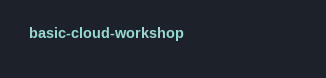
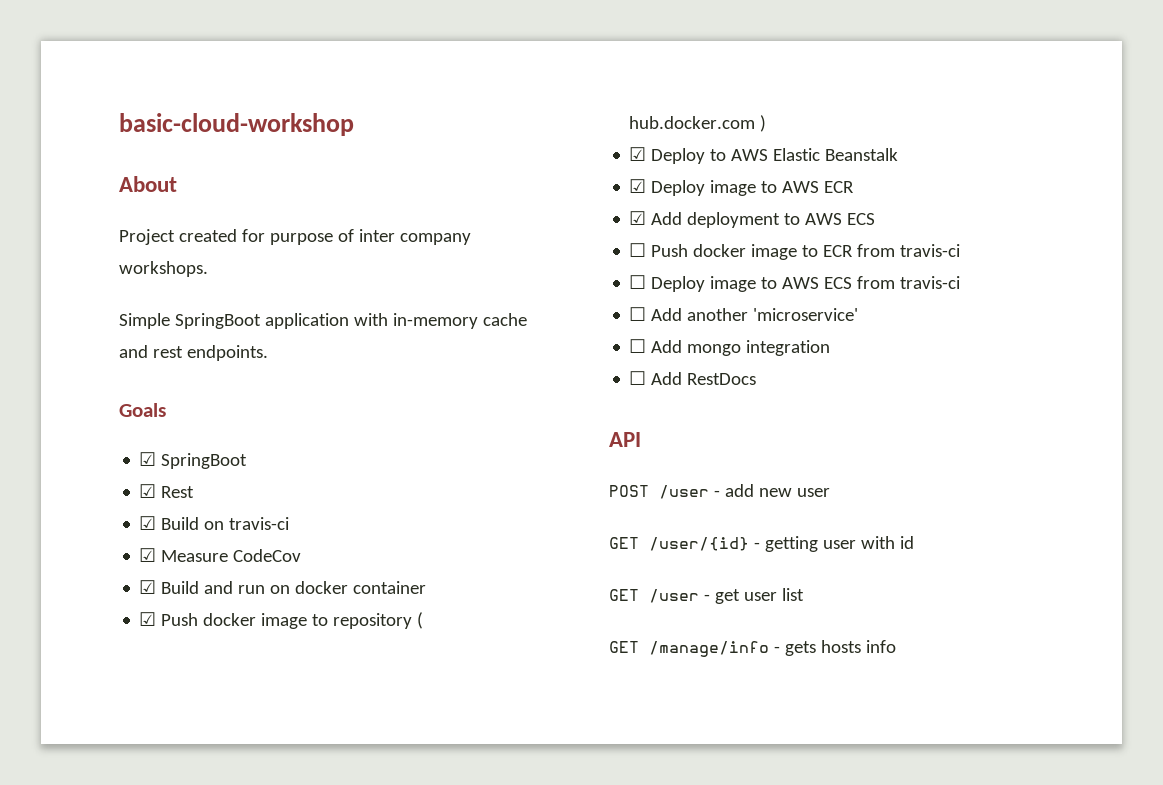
(184, 34) none -> [119,176,177,192] [119,229,471,245] [119,261,208,277] [119,313,527,329] [119,345,268,361] [119,403,166,417] [139,452,248,469] [139,484,195,498] [139,516,290,530] [139,548,302,562] [139,580,427,594] [139,612,424,629] [629,115,767,132] [629,147,899,164] [629,179,855,196] [629,211,876,228] [629,243,961,260] [629,275,961,292] [629,307,859,321] [629,339,831,356] [629,371,757,385] [609,432,641,447] [609,484,830,499] [609,536,914,552] [609,588,804,604] [609,640,896,657] // About // Project created for purpose of inter company workshops. // Simple SpringBoot application with in-memory cache and rest endpoints. // Goals // ☑ SpringBoot // ☑ Rest // ☑ Build on travis-ci // ☑ Measure CodeCov // ☑ Build and run on docker container // ☑ Push docker image to repository ( hub.docker.com ) // ☑ Deploy to AWS Elastic Beanstalk // ☑ Deploy image to AWS ECR // ☑ Add deployment to AWS ECS // ☐ Push docker image to ECR from travis-ci // ☐ Deploy image to AWS ECS from travis-ci // ☐ Add another 'microservice' // ☐ Add mongo integration // ☐ Add RestDocs // API // POST /user - add new user // GET /user/{id} - getting user with id // GET /user - get user list // GET /manage/info - gets hosts info

